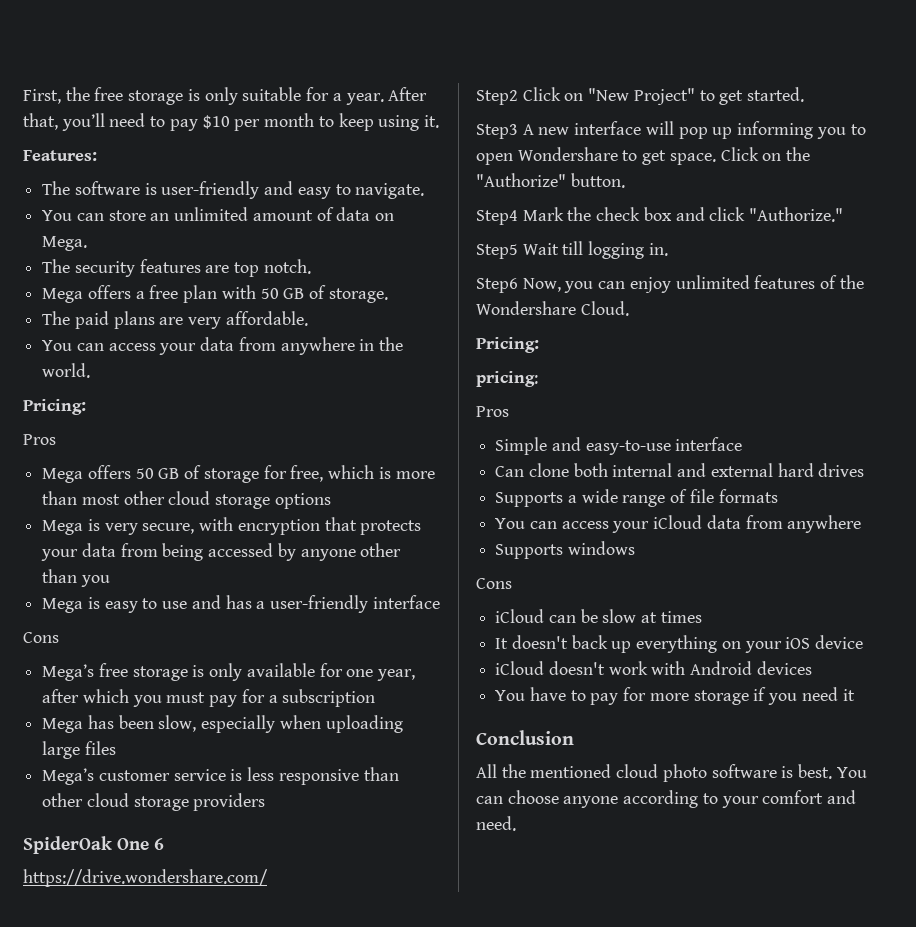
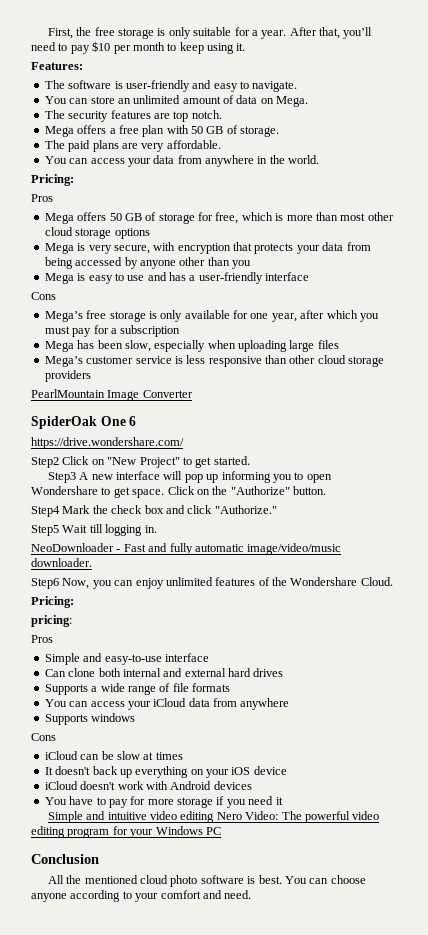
(266, 802) none -> [31,389,193,401] // PearlMountain Image Converter
(668, 249) none -> [31,543,342,555] [31,558,92,567] // NeoDownloader - Fast and fully automatic image/video/music downloader.
(855, 695) none -> [47,811,380,823] [31,826,221,838] // Simple and intuitive video editing Nero Video: The powerful video editing program for your Windows PC

